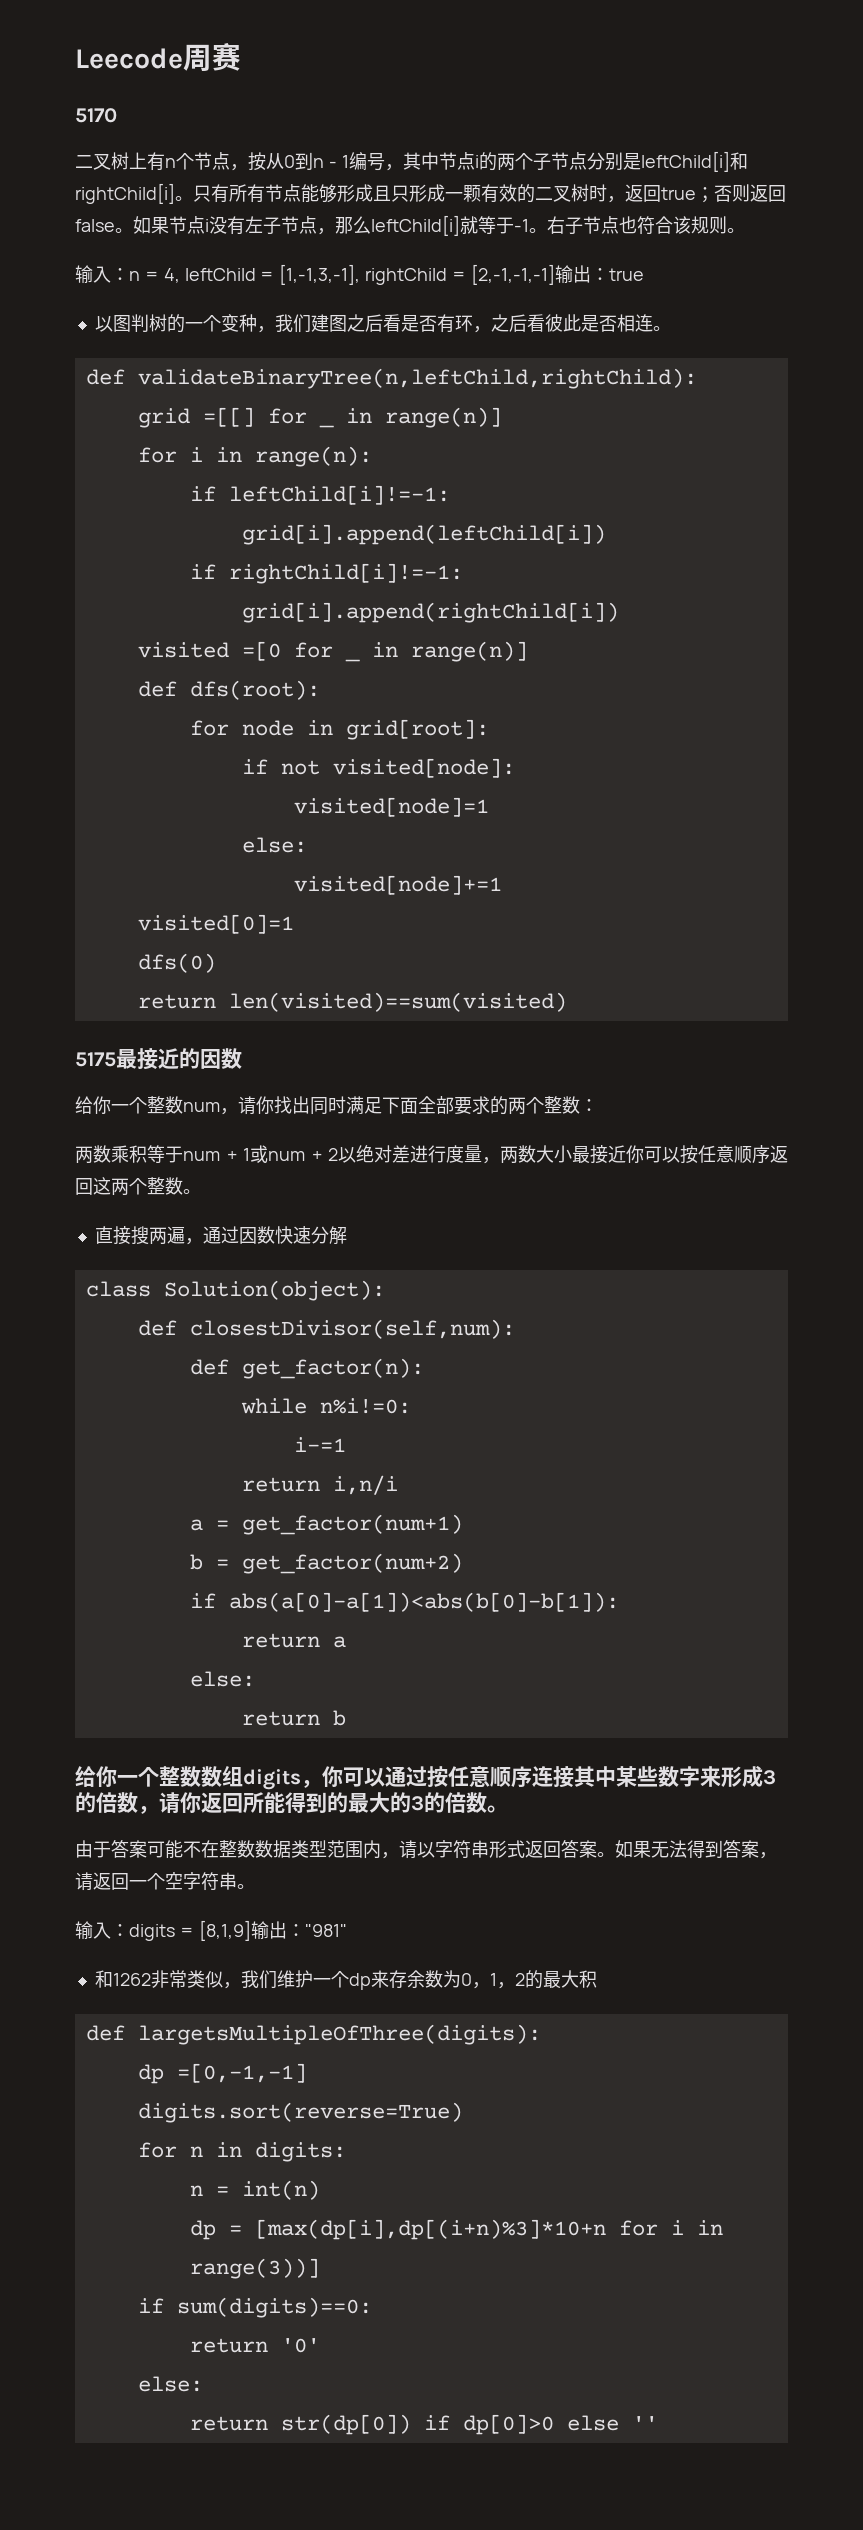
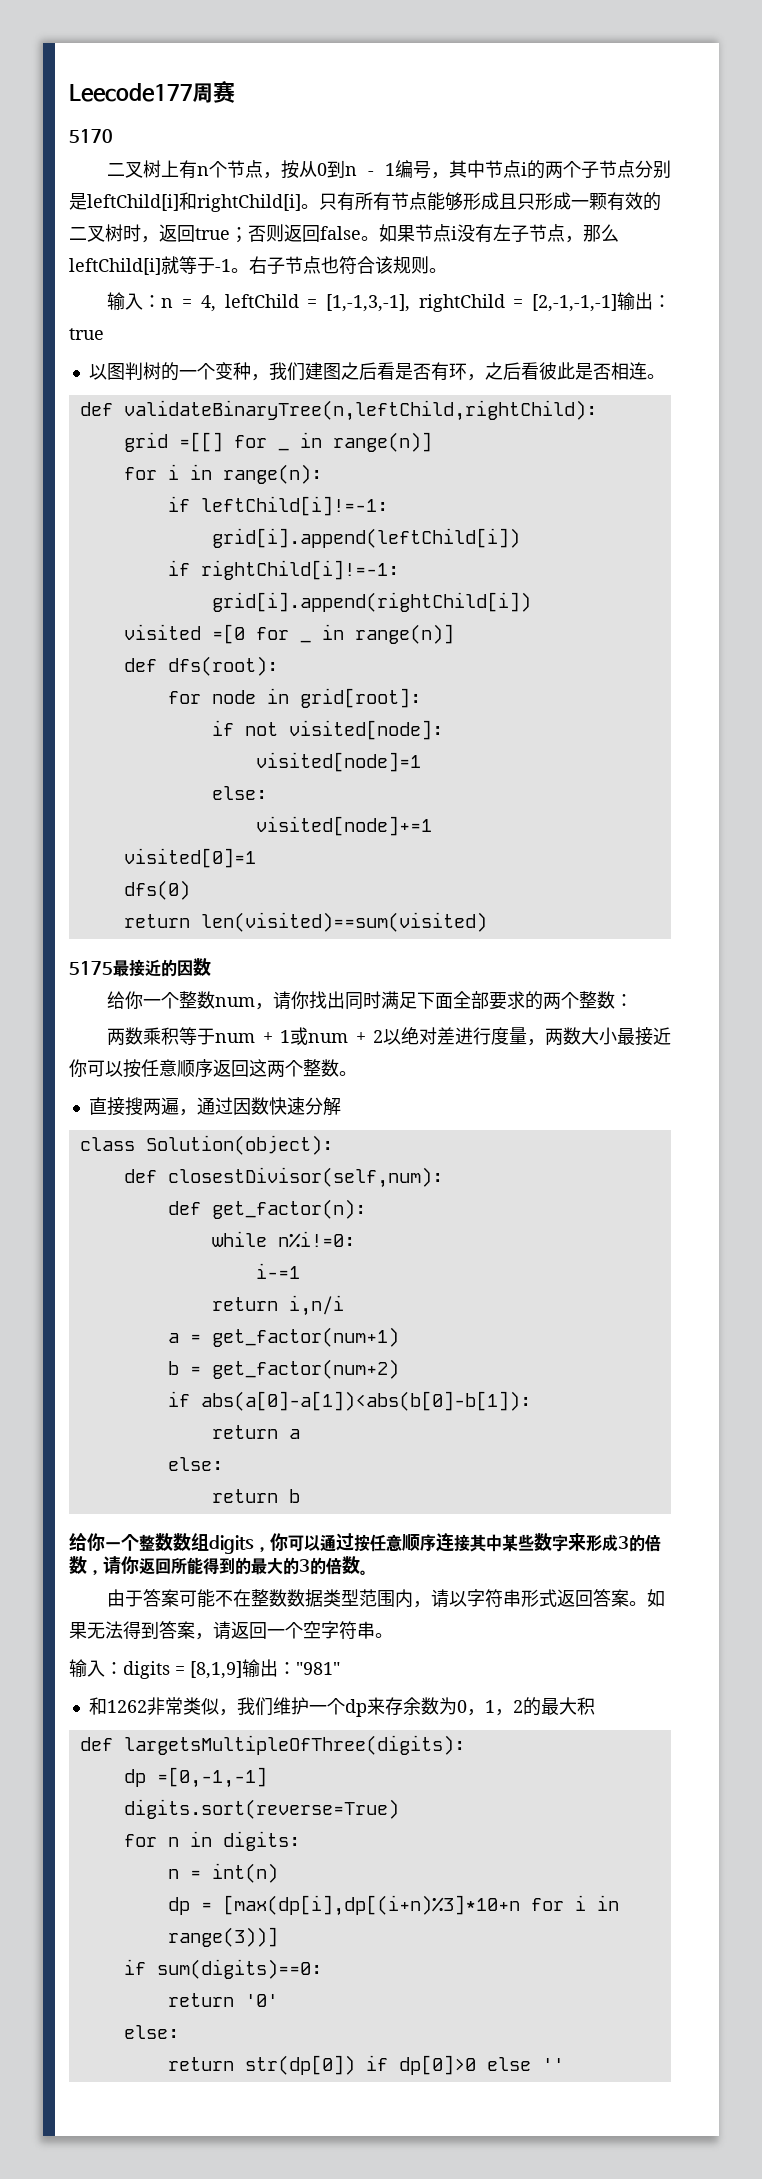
[75,48,183,69] Leecode -> [69,83,193,102] Leecode177

